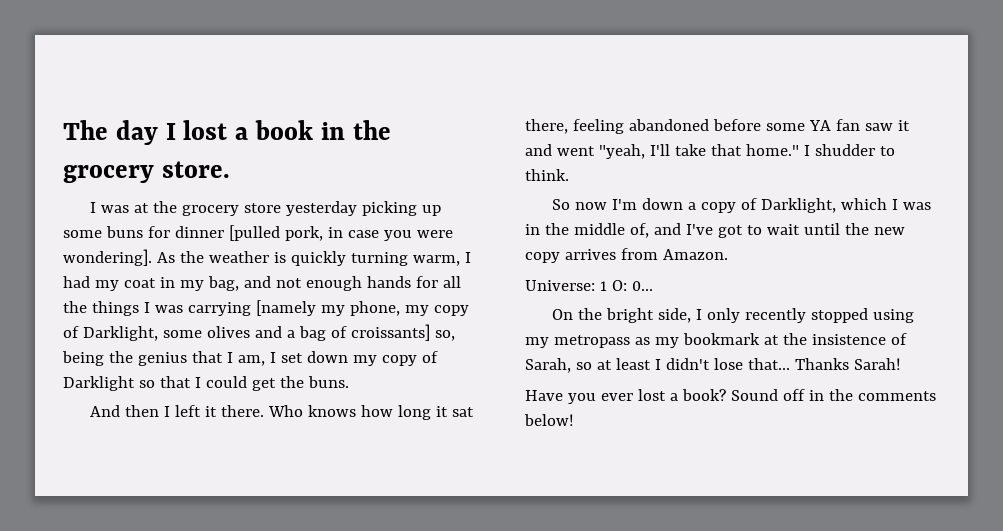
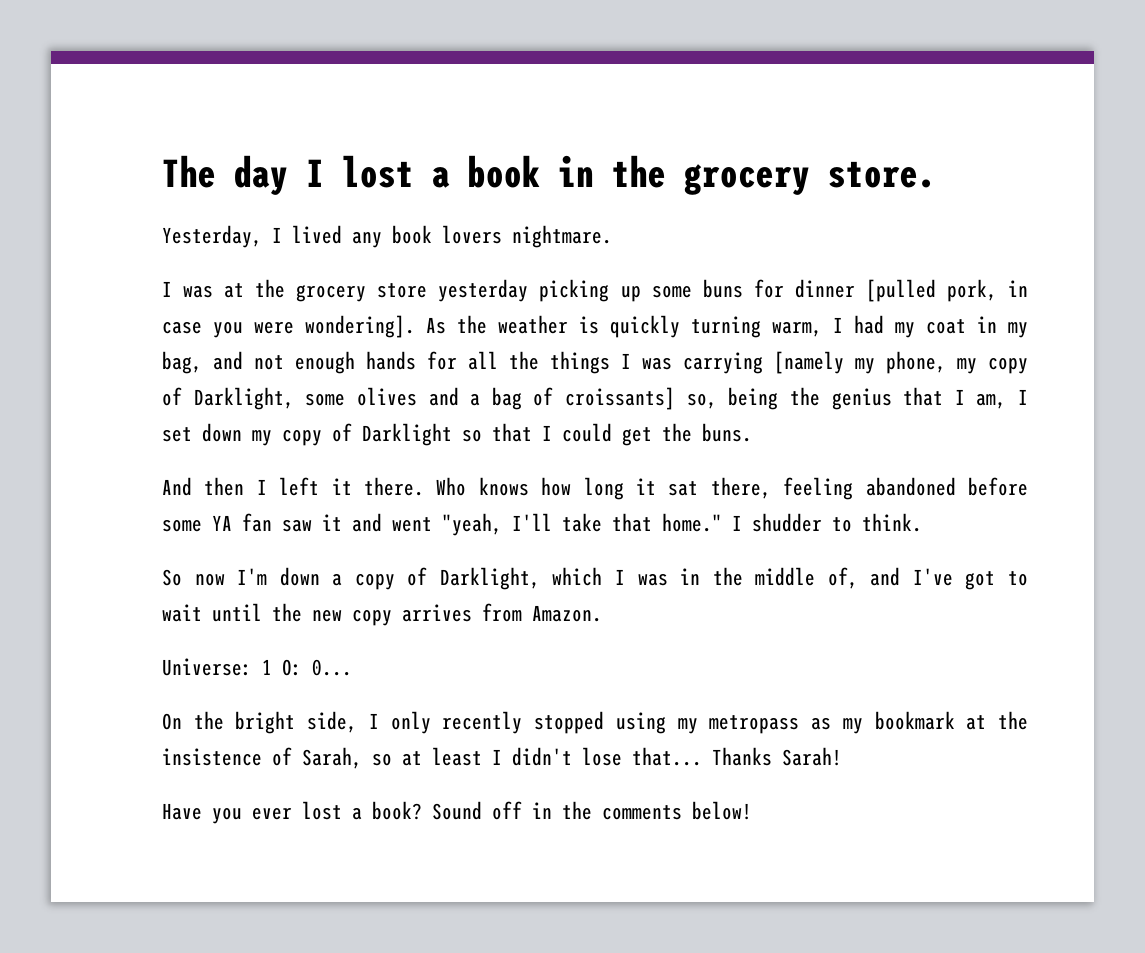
(230, 169) none -> [162,225,612,248] // Yesterday, I lived any book lovers nightmare.

